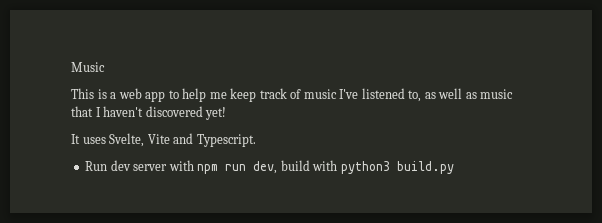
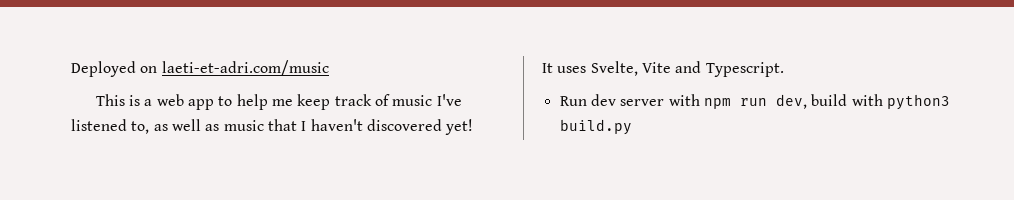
[71,62,105,72] Music -> [71,60,329,77] Deployed on laeti-et-adri.com/music

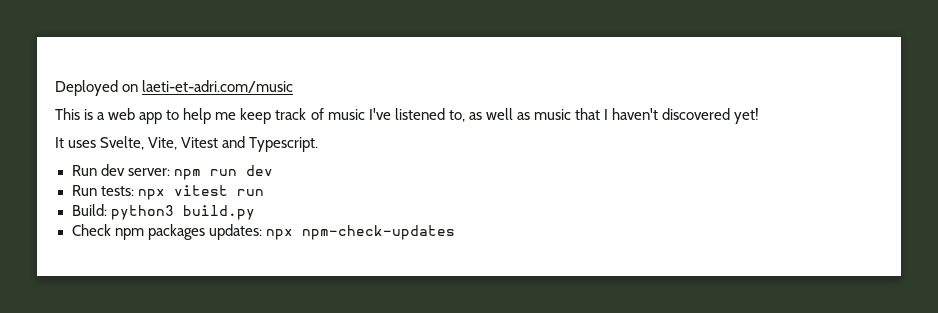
[641,62,671,73] Vite -> [148,137,219,150] Vite, Vitest
[620,94,950,110] [559,119,632,135] server with npm run dev, build with python3 build.py -> [127,165,273,180] [71,185,264,200] [71,204,255,220] [71,224,455,240] server: npm run dev // Run tests: npx vitest run // Build: python3 build.py // Check npm packages updates: npx npm-check-updates

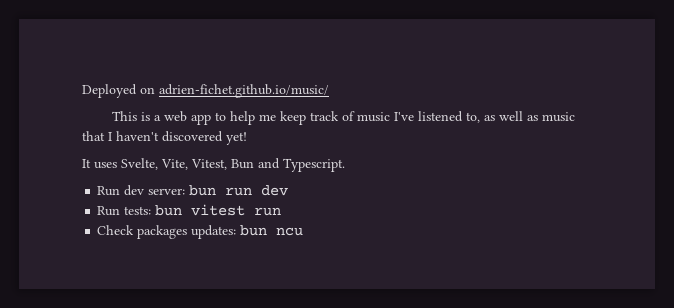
[142,80,294,93] laeti-et-adri.com/music -> [159,84,329,98] adrien-fichet.github.io/music/
[181,137,219,148] Vitest -> [191,159,254,170] Vitest, Bun
[173,169,201,180] npm -> [189,185,217,196] bun
[137,189,165,200] npx -> [155,205,183,216] bun
[71,204,255,220] // Build: python3 build.py -> (282, 211) none
[114,228,144,240] npm -> (135, 230) none
[265,225,455,240] npx npm-check-updates -> [240,225,304,236] bun ncu

